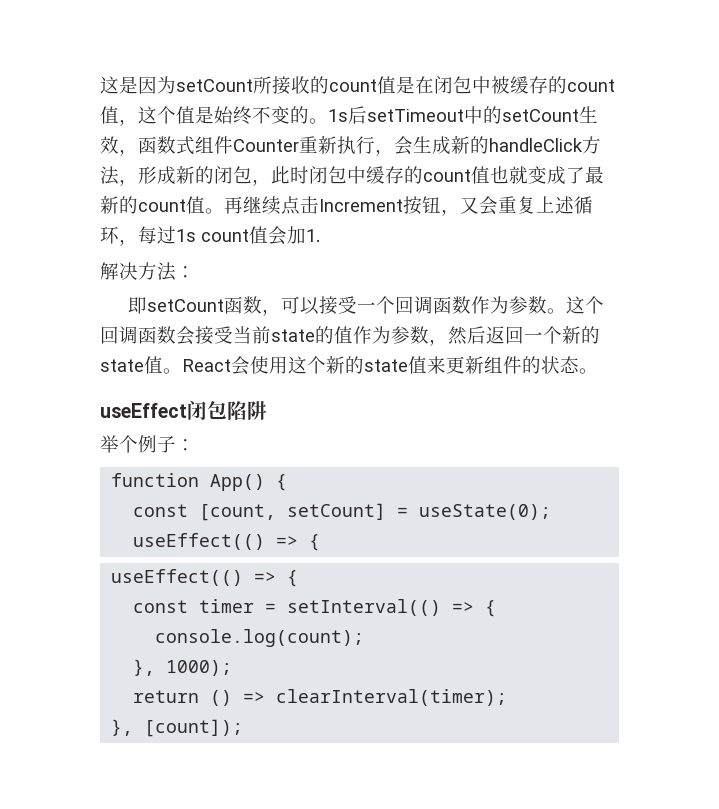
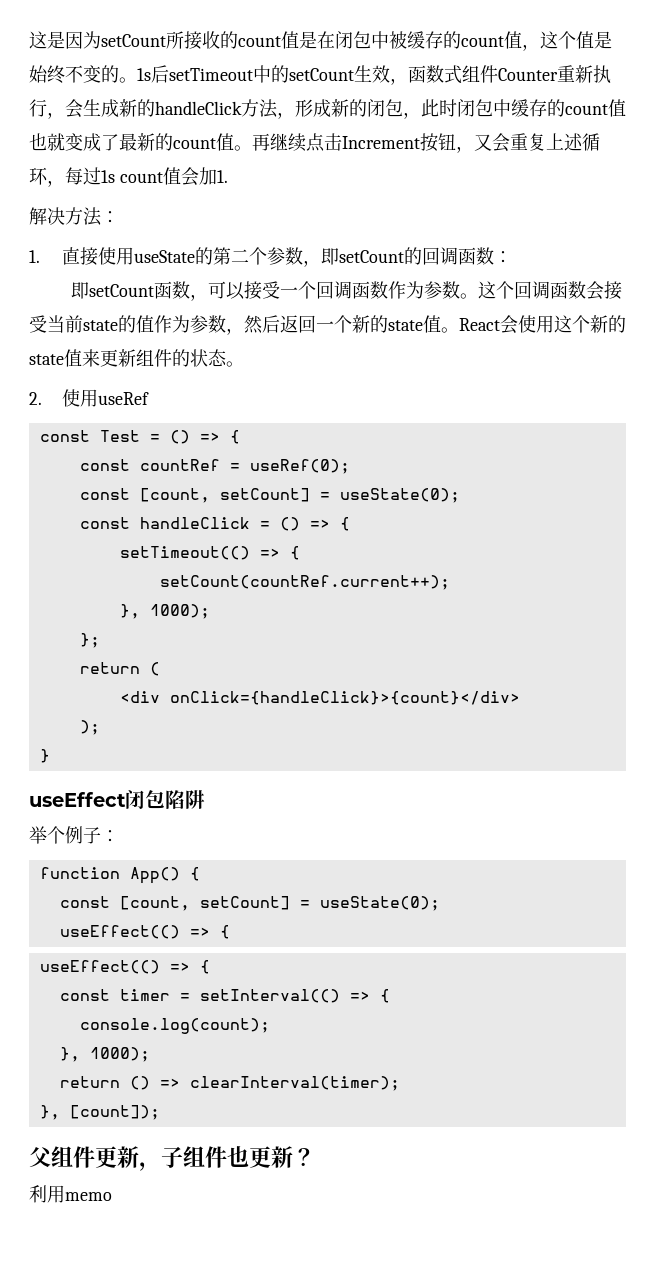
(195, 272) none -> [29,247,512,267] // 1.直接使用useState的第二个参数，即setCount的回调函数：
(598, 371) none -> [29,389,149,407] [39,430,240,444] [79,459,350,474] [79,488,460,503] [79,517,350,531] [119,546,300,560] [159,575,450,590] [119,604,210,619] [79,633,100,648] [79,662,160,676] [119,691,520,705] [79,720,100,735] [39,749,50,763] // 2.使用useRef // const Test = () => { // const countRef = useRef(0); // const [count, setCount] = useState(0); // const handleClick = () => { // setTimeout(() => { // setCount(countRef.current++); // }, 1000); // }; // return ( // <div onClick={handleClick}>{count}</div> // ); // }
(244, 728) none -> [29,1146,315,1171] [29,1185,112,1203] // 父组件更新，子组件也更新？ // 利用memo

